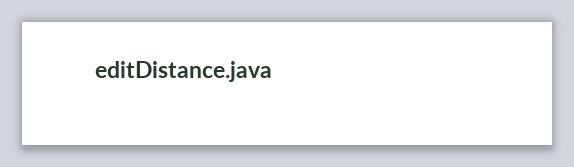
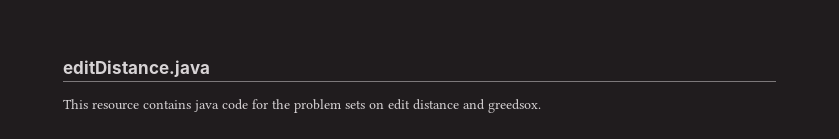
(272, 71) none -> [63,99,541,113] // This resource contains java code for the problem sets on edit distance and greedsox.

